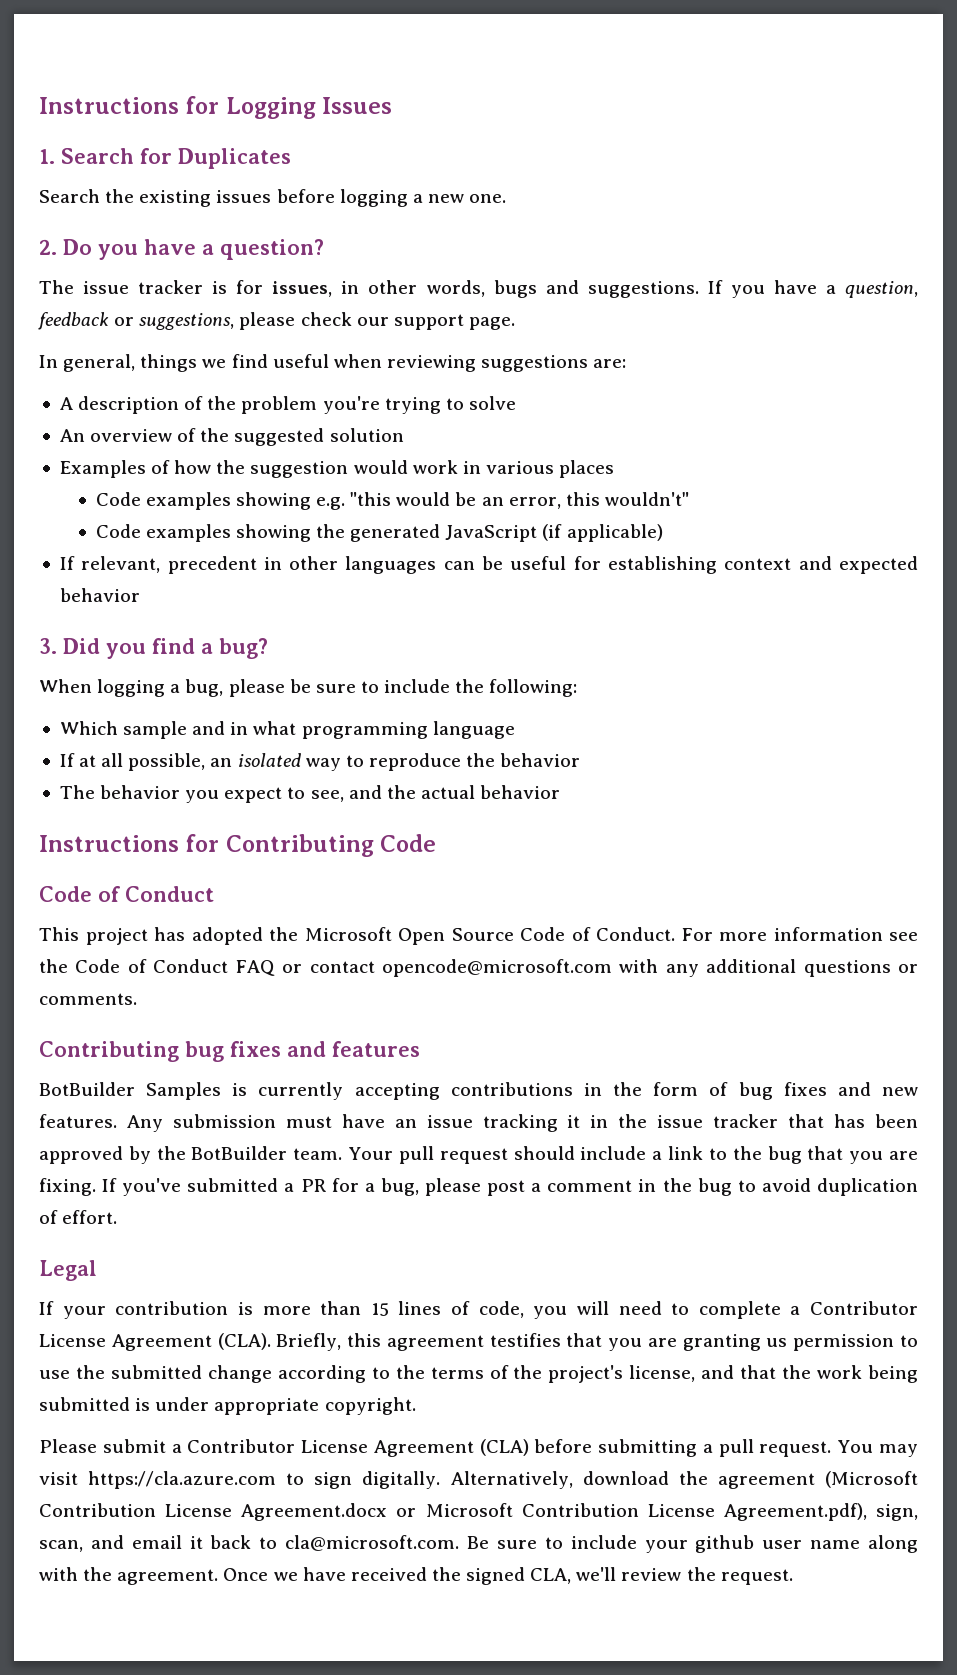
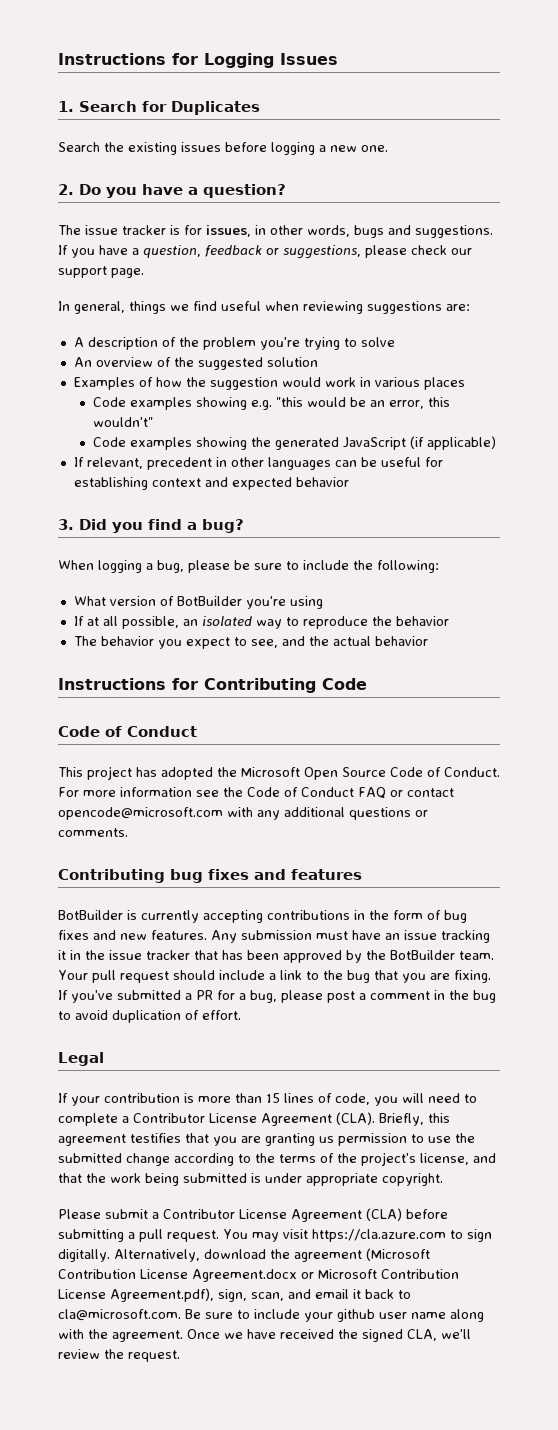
[59,721,515,739] Which sample and in what programming language -> [73,596,323,609] What version of BotBuilder you're using
[146,1082,222,1100] Samples -> (123, 915) none

